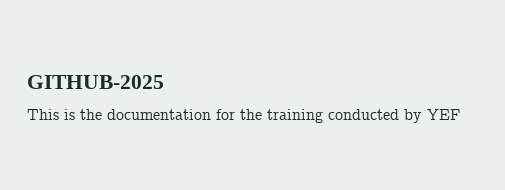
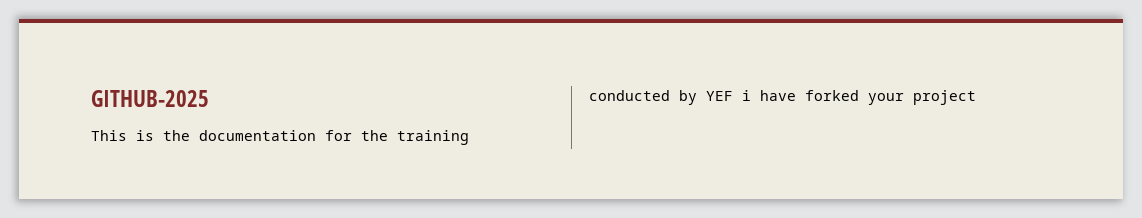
(460, 114) none -> [742,90,976,105] i have forked your project

